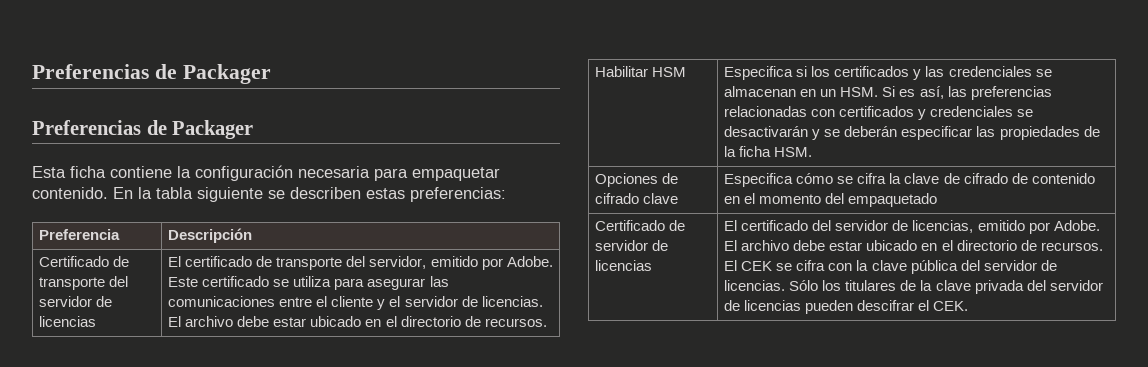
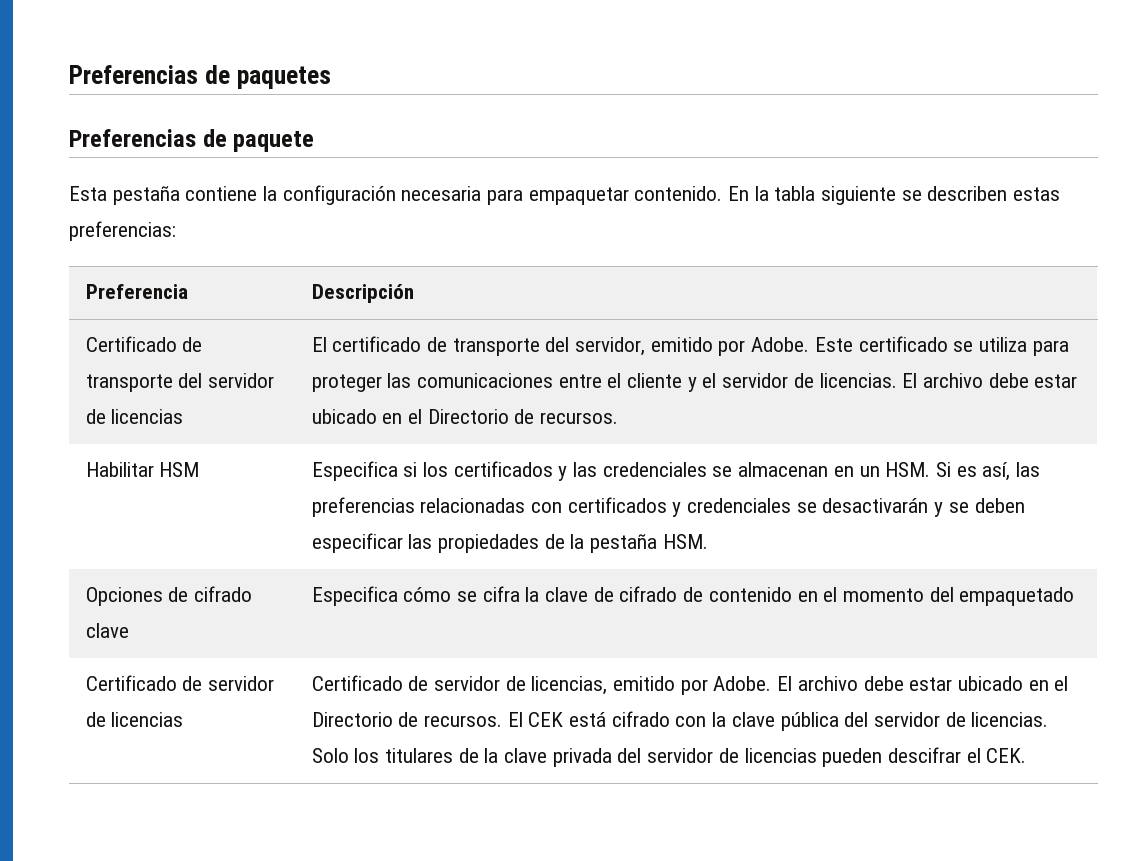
[32,64,271,84] [32,120,254,139] Preferencias de Packager // Preferencias de Packager -> [69,65,331,89] [69,129,315,152] Preferencias de paquetes // Preferencias de paquete
[70,166,106,178] ficha -> [112,186,180,205] pestaña
[367,278,426,290] asegurar -> [311,374,382,392] proteger
[400,316,461,327] directorio -> [427,409,509,424] Directorio
[844,126,898,137] deberán -> [974,498,1025,513] deben
[739,146,772,157] ficha -> [590,534,658,553] pestaña
[724,220,832,231] El certificado del -> [311,675,429,691] Certificado de
[956,240,1017,251] directorio -> [311,712,393,727] Directorio
[776,260,826,271] se cifra -> [569,711,670,727] está cifrado
[789,280,819,291] Sólo -> [311,748,349,763] Solo

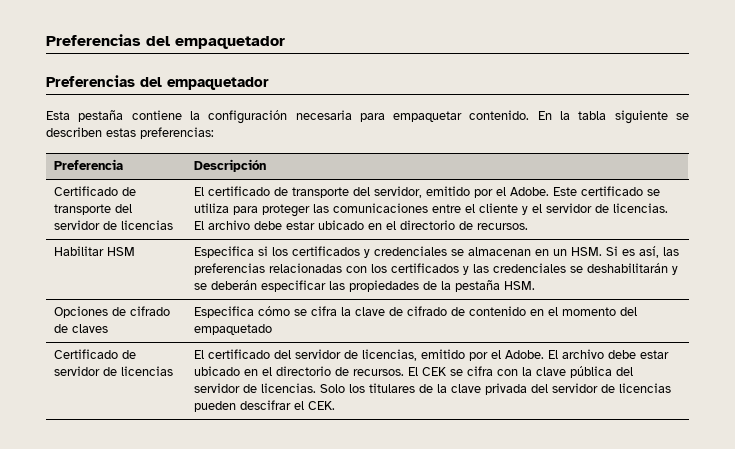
[69,65,331,89] [69,129,315,152] Preferencias de paquetes // Preferencias de paquete -> [46,34,285,49] [46,75,269,90] Preferencias del empaquetador // Preferencias del empaquetador
(746, 348) none -> [496,187,507,196] el
[427,409,509,424] Directorio -> [400,220,456,230] directorio
[573,462,598,477] las -> (371, 253) none
[567,497,929,517] certificados y credenciales se desactivarán -> [371,263,669,275] los certificados y las credenciales se deshabilitarán
[974,498,1025,513] deben -> [211,280,258,290] deberán
[85,623,129,638] clave -> [54,324,109,333] de claves
[311,675,429,691] Certificado de -> [194,349,292,359] El certificado del
(708, 687) none -> [491,350,502,359] el
[311,712,393,727] Directorio -> [276,366,332,376] directorio
[569,711,670,727] está cifrado -> [450,366,494,376] se cifra

